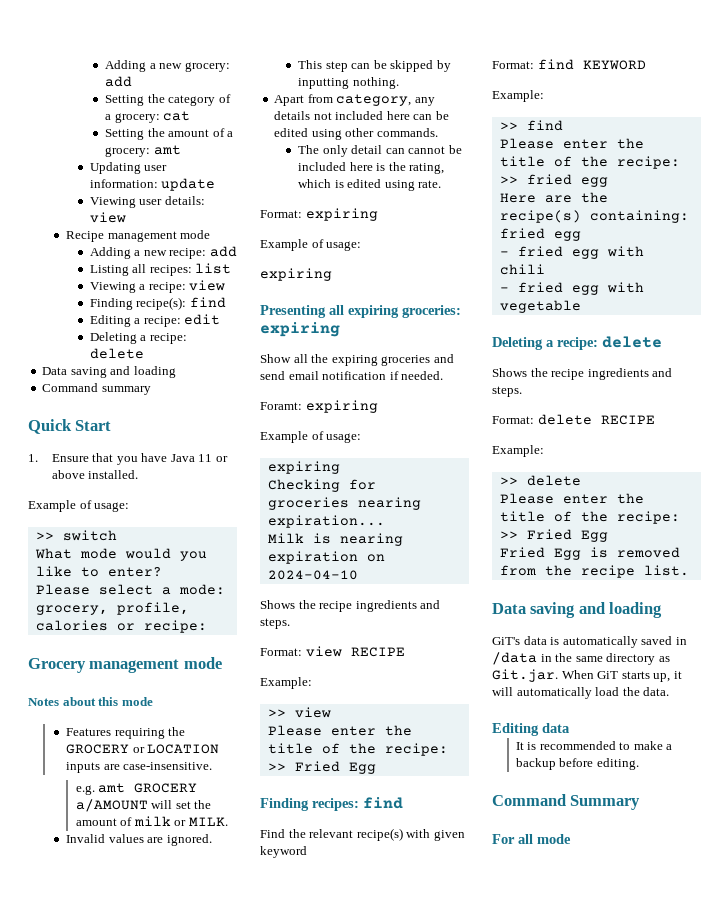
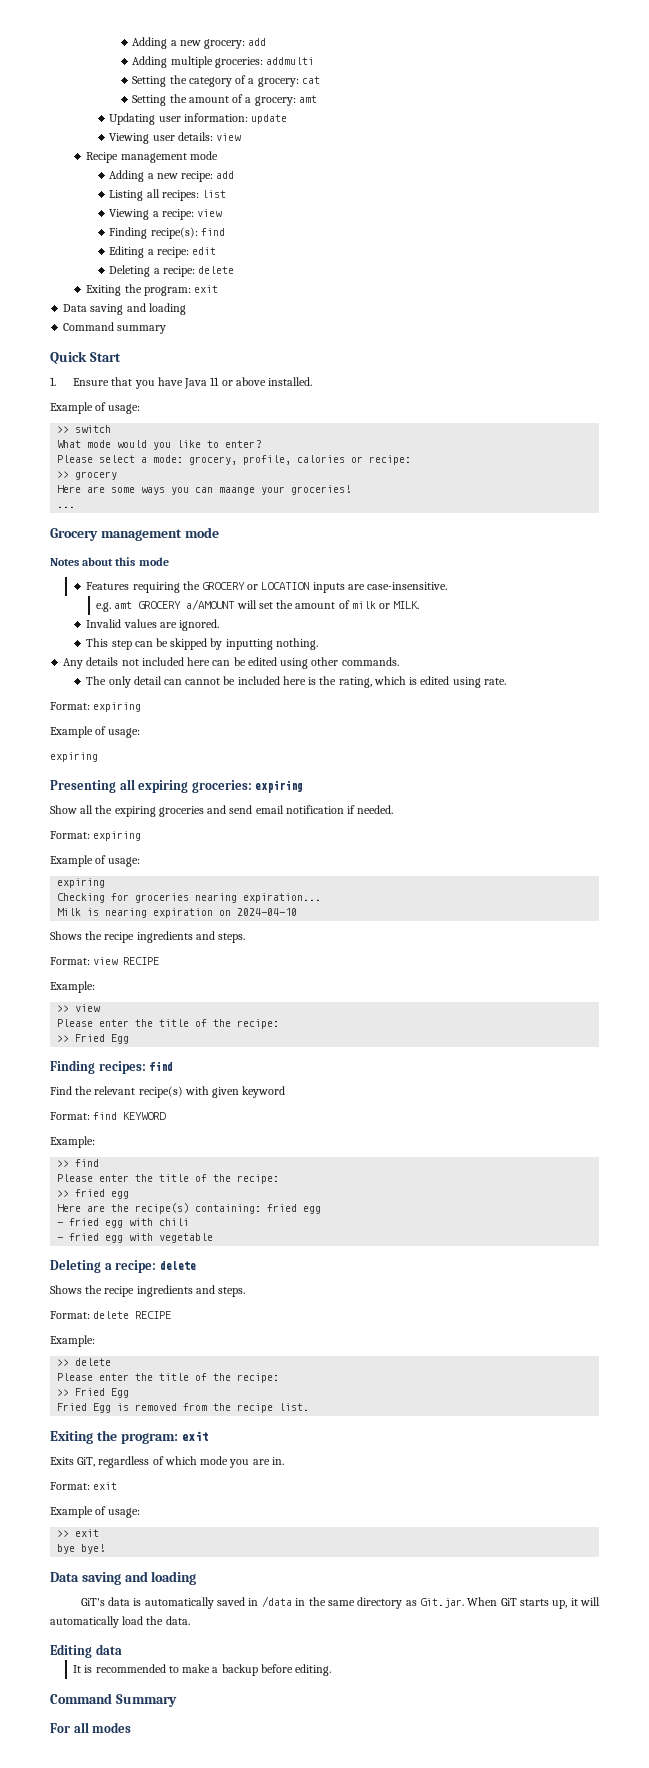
(132, 81) none -> [132,56,315,68] // Adding multiple groceries: addmulti
(144, 353) none -> [86,284,218,296] // Exiting the program: exit
(207, 626) none -> [57,471,118,480] [57,485,352,495] [57,506,76,508] // >> grocery // Here are some ways you can maange your groceries! // ...
[274,94,435,106] Apart from category, any -> [63,658,84,669] Any
[260,402,302,410] Foramt: -> [50,831,90,839] Format:
(689, 570) none -> [50,1430,210,1444] [50,1456,284,1468] [50,1482,118,1490] [50,1506,141,1518] [57,1529,100,1537] [57,1544,106,1554] // Exiting the program: exit // Exits GiT, regardless of which mode you are in. // Format: exit // Example of usage: // >> exit // bye bye!
[537,834,571,844] mode -> [92,1722,132,1733] modes

